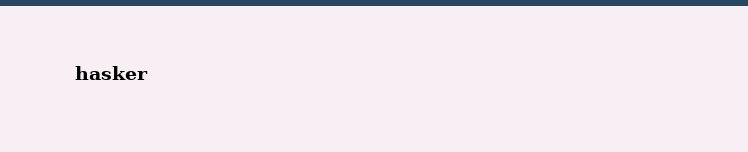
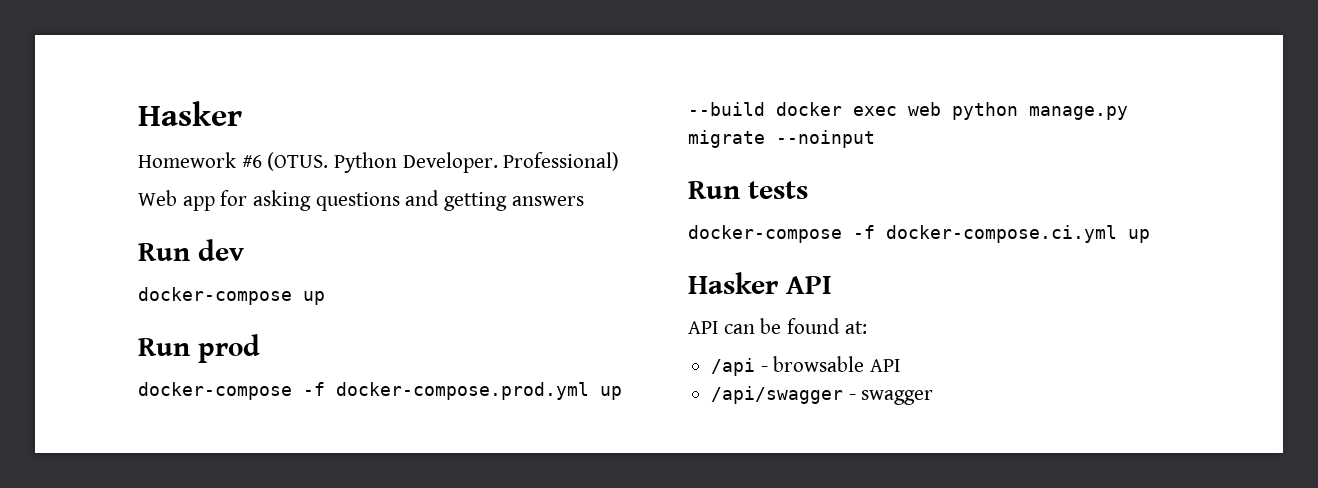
[75,66,148,80] hasker -> [138,101,242,126] [138,152,620,173] [138,190,584,211] [138,239,244,261] [138,287,325,305] [138,334,260,363] [138,382,622,400] [688,102,1128,120] [688,130,875,148] [688,181,808,199] [688,225,1150,243] [688,272,832,294] [688,318,867,334] [711,356,901,376] [711,386,934,405] Hasker // Homework #6 (OTUS. Python Developer. Professional) // Web app for asking questions and getting answers // Run dev // docker-compose up // Run prod // docker-compose -f docker-compose.prod.yml up --build docker exec web python manage.py migrate --noinput // Run tests // docker-compose -f docker-compose.ci.yml up // Hasker API // API can be found at: // /api - browsable API // /api/swagger - swagger

